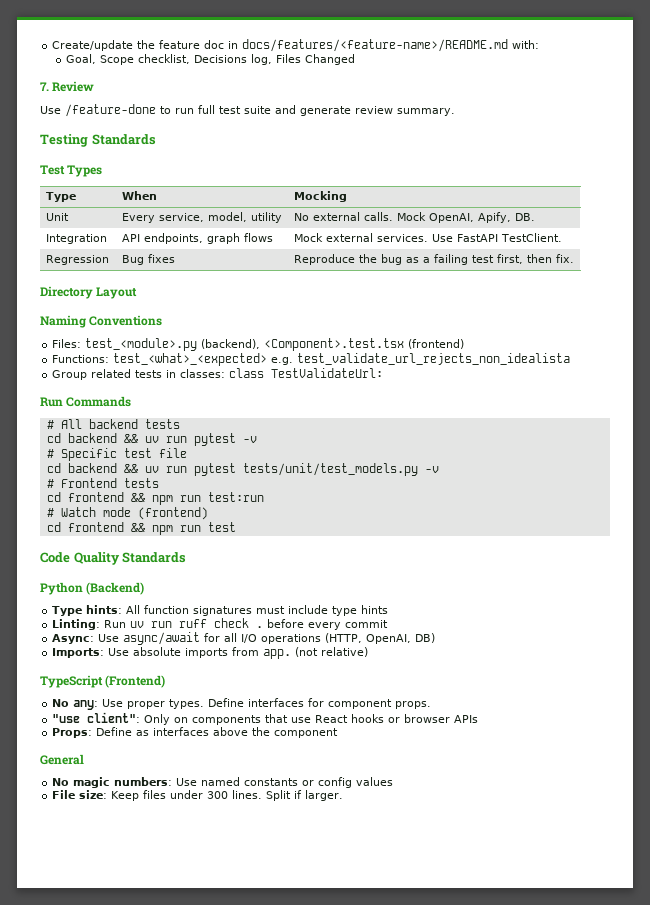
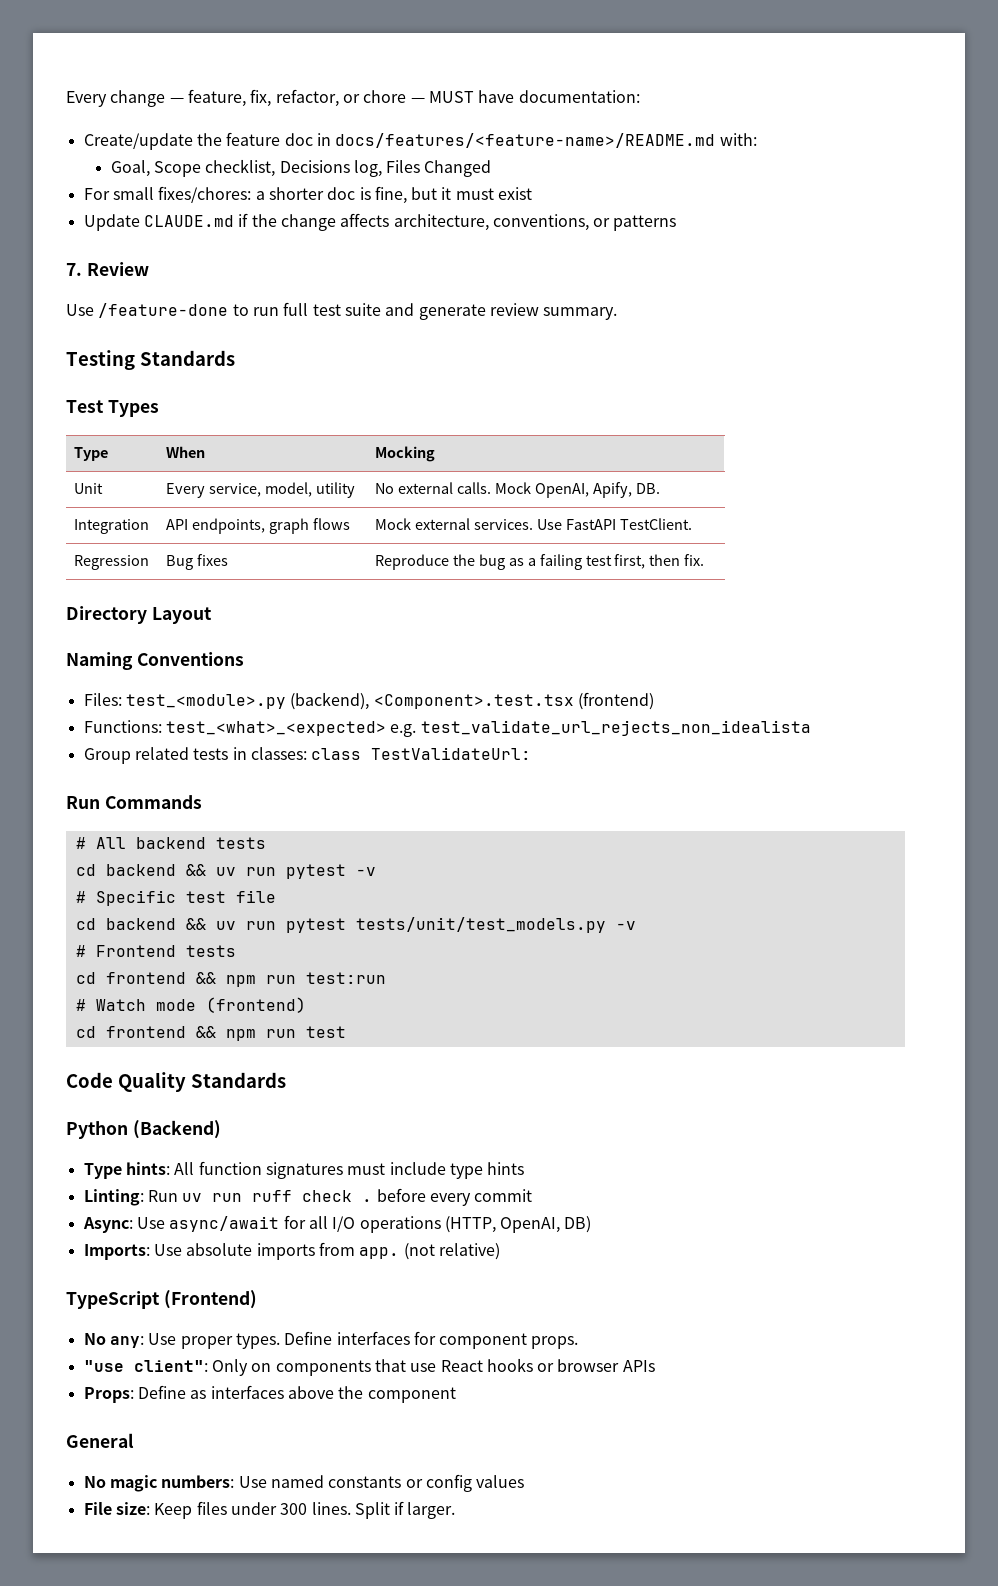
(52, 45) none -> [66,89,640,107] Every change — feature, fix, refactor, or chore — MUST have documentation: //
(356, 59) none -> [83,186,533,204] [83,213,677,231] // For small fixes/chores: a shorter doc is fine, but it must exist // Update CLAUDE.md if the change affects architecture, conventions, or patterns

